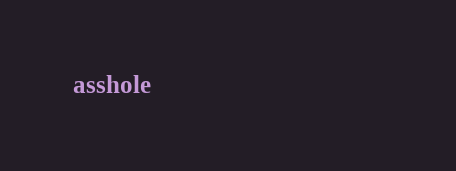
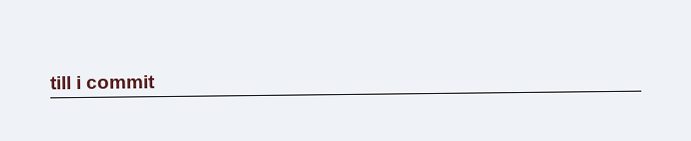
[73,75,151,93] asshole -> [50,75,157,90] till i commit

